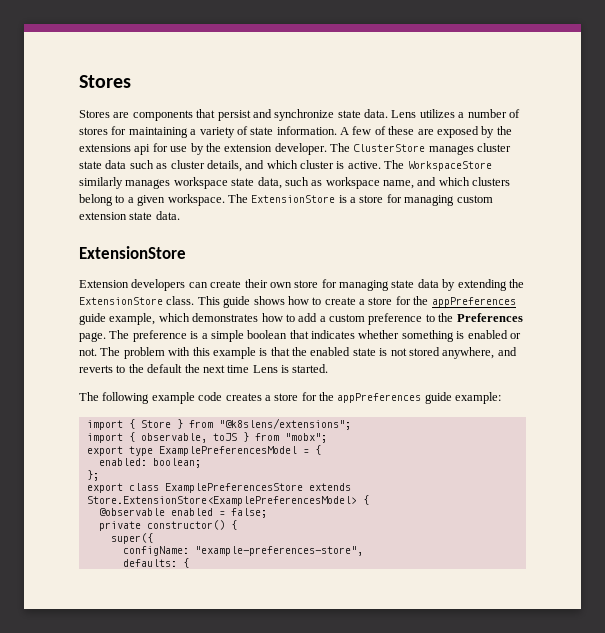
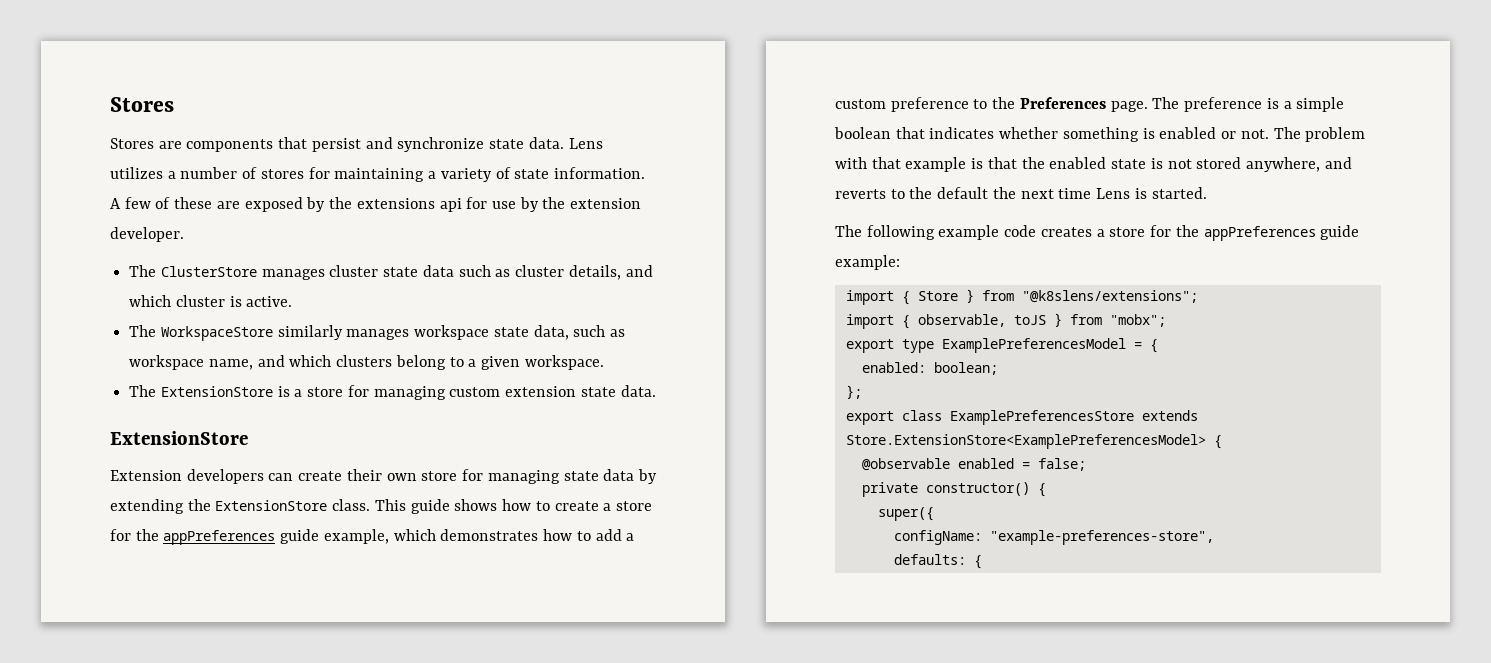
(327, 149) none -> (184, 234) //
(381, 165) none -> (293, 301) //
(225, 200) none -> (604, 362) //
[192,347,210,356] this -> [871,157,901,169] that

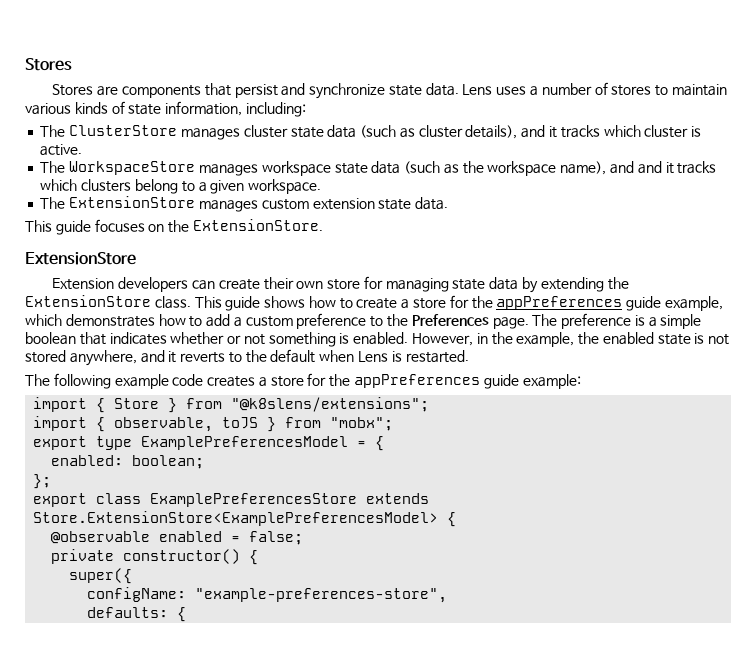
[110,167,163,179] utilizes -> [496,86,527,95] uses
[308,167,645,182] [110,197,642,212] [110,227,184,242] for maintaining a variety of state information. A few of these are exposed by the extensions api for use by the extension developer. -> [655,84,727,96] [25,101,306,117] to maintain various kinds of state information, including:
[458,265,491,277] such -> [360,125,397,138] (such
[568,265,653,280] details, and -> [465,125,600,139] details), and it tracks
[277,325,343,340] similarly -> (196, 168) none
[533,325,626,340] [129,355,285,370] data, such as workspace name, and -> [371,161,717,176] data (such as the workspace name), and and it tracks
[277,385,446,400] is a store for managing -> [198,200,258,212] manages
(656, 391) none -> [25,219,323,235] // This guide focuses on the ExtensionStore.
[1062,127,1366,142] [835,157,1017,172] something is enabled or not. The problem with that example is that -> [227,332,575,347] or not something is enabled. However, in the example,
(1352, 163) none -> [168,351,177,363] it
[992,187,1092,199] the next time -> [319,350,355,362] when
[1151,187,1207,199] started. -> [405,350,469,363] restarted.

